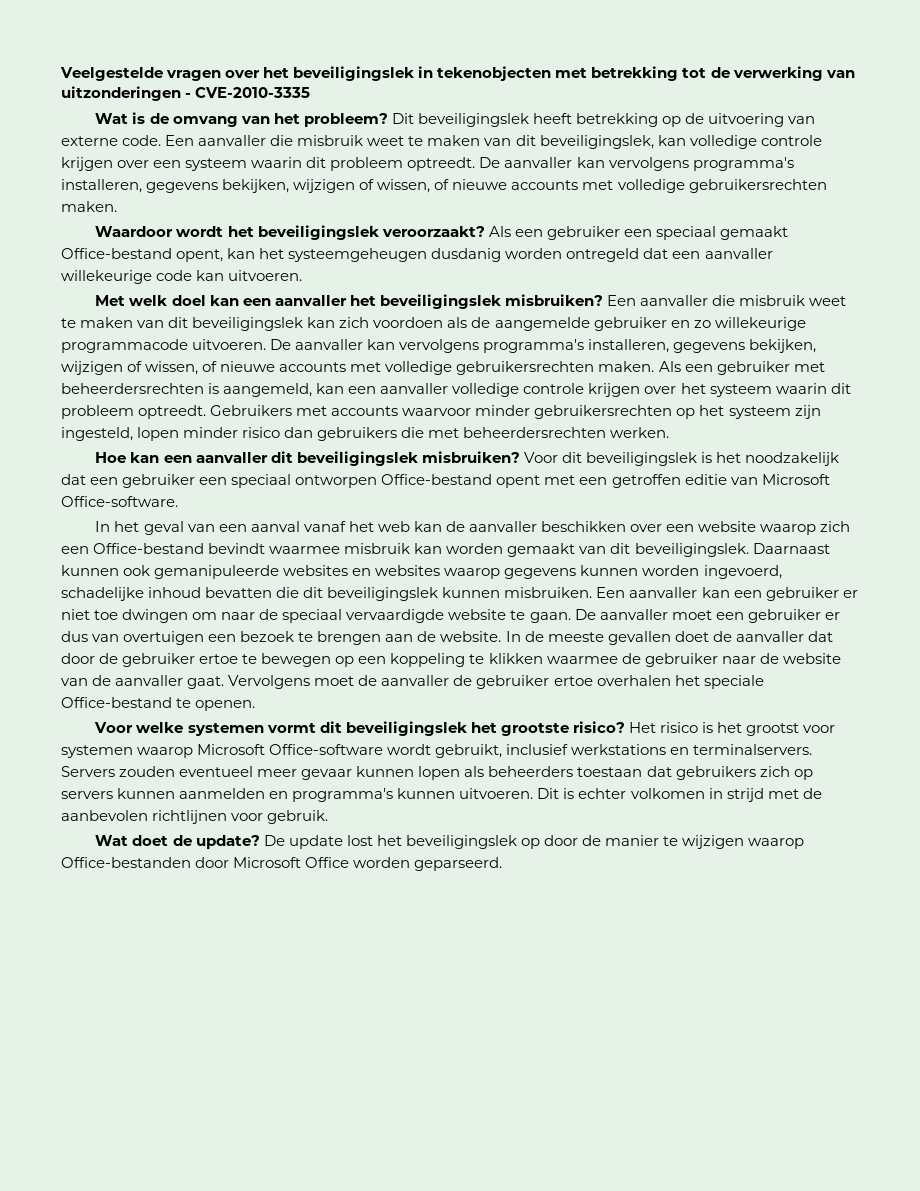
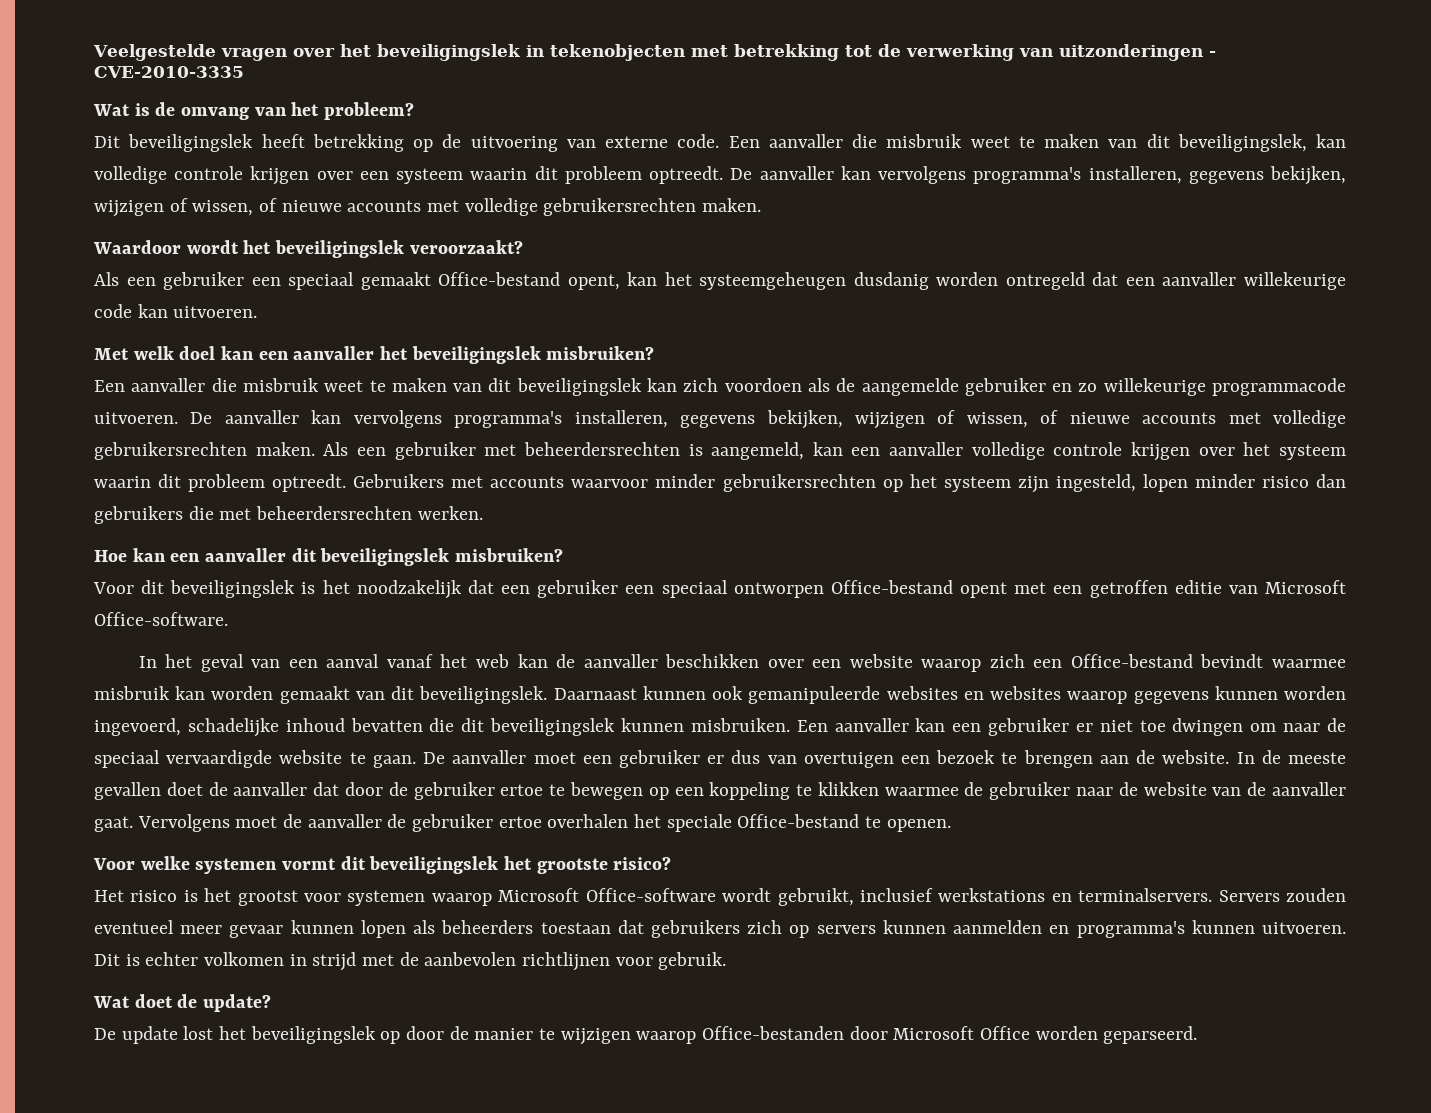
(388, 120) none -> (415, 111) //
(485, 231) none -> (523, 247) //
(603, 300) none -> (655, 353) //
(520, 457) none -> (564, 555) //
(625, 727) none -> (672, 863) //
(260, 842) none -> (272, 1003) //

